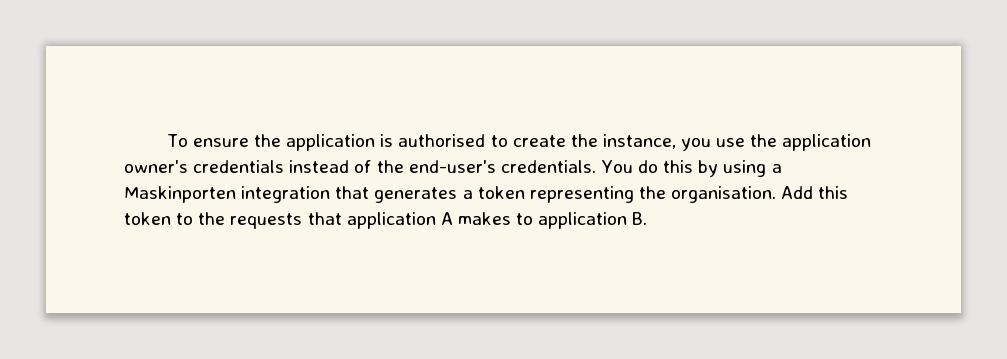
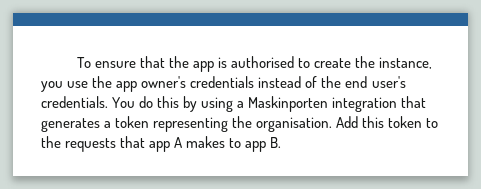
[254,134,376,151] the application -> [139,56,215,72] that the app
[782,134,872,151] application -> [116,81,138,92] app
[408,160,496,173] end-user's -> [345,76,406,88] end user's
[346,212,436,229] application -> [149,141,171,152] app
[538,212,628,229] application -> [245,141,267,152] app

